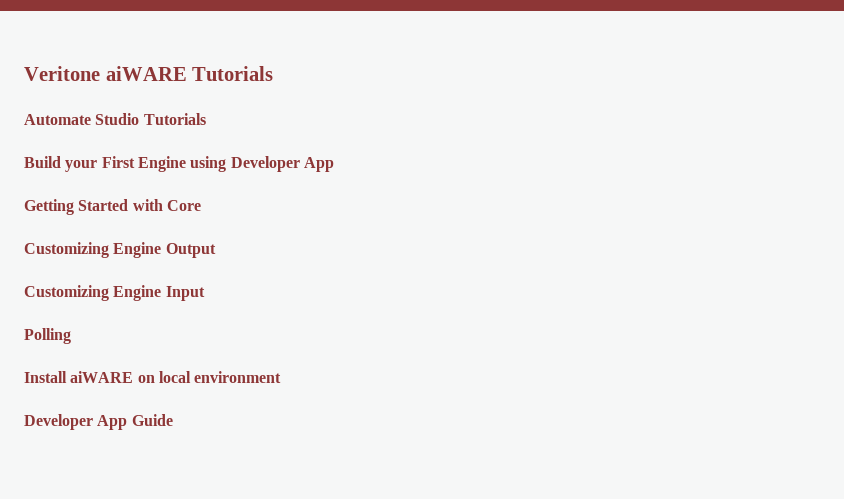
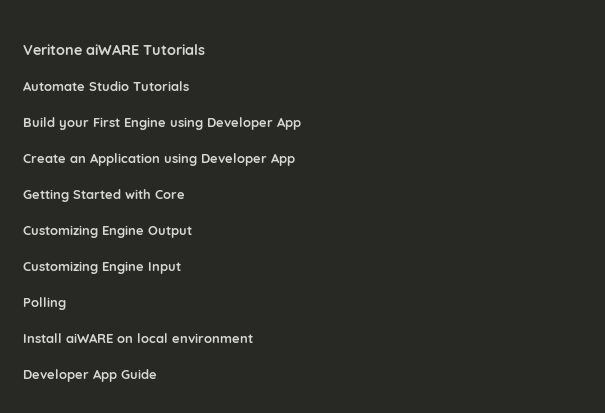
(334, 164) none -> [23,153,295,166] // Create an Application using Developer App

